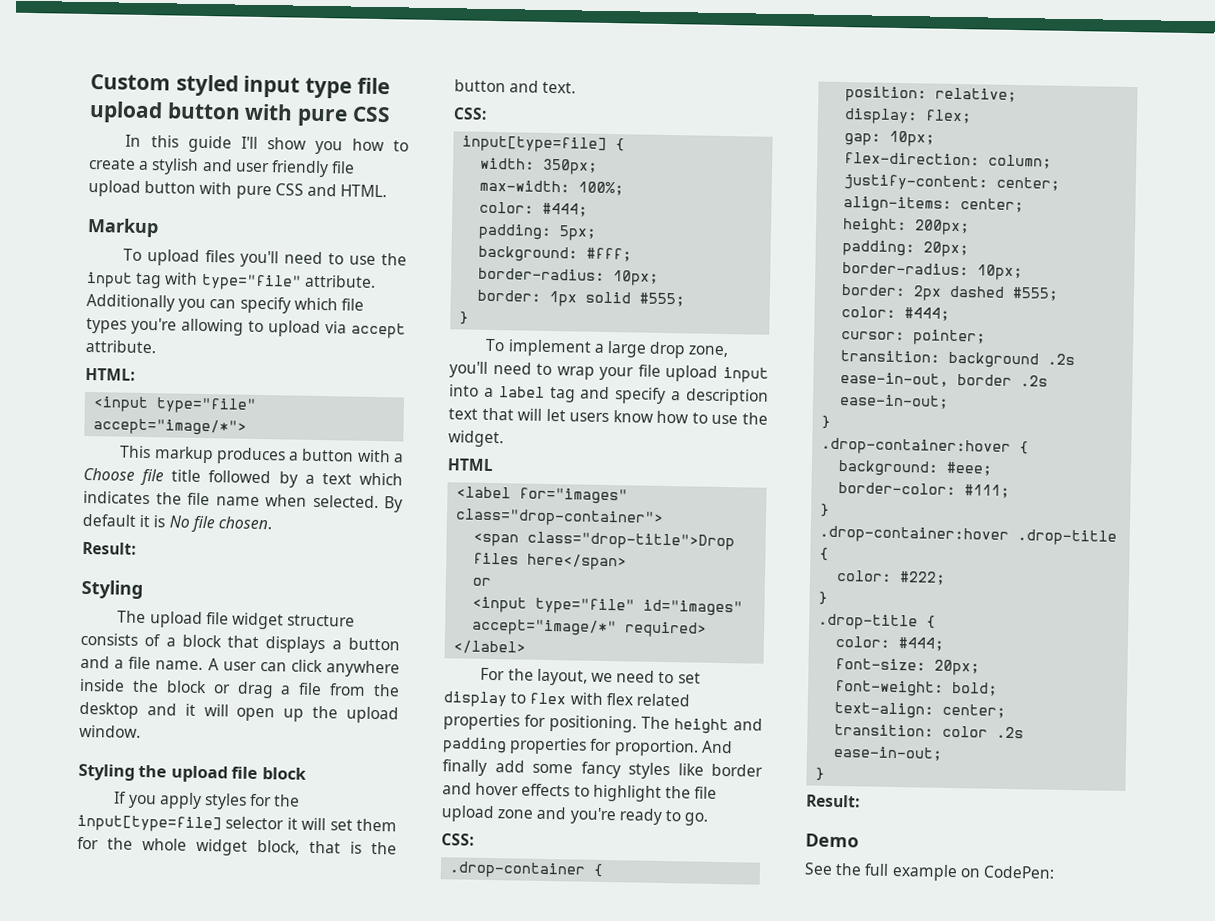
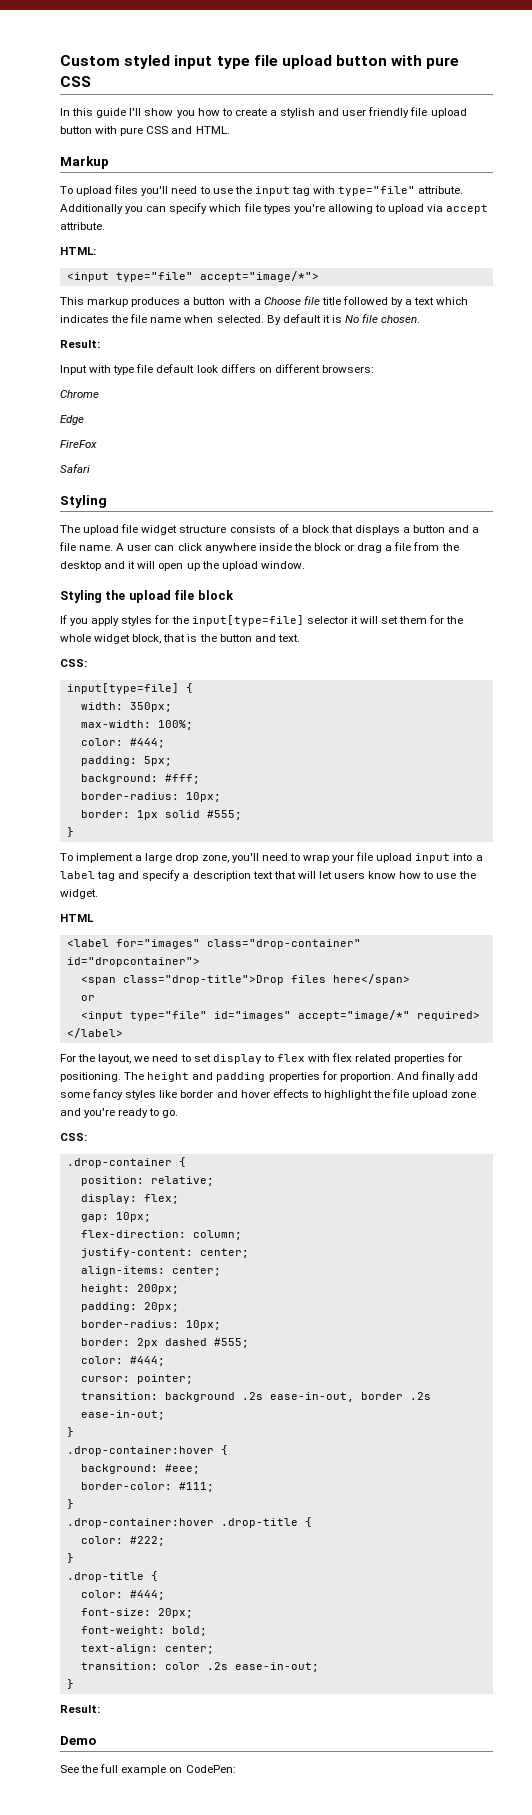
(136, 548) none -> [60,364,374,375] [60,390,99,398] [60,415,84,425] [60,440,97,448] [60,464,90,473] // Input with type file default look differs on different browsers: // Chrome // Edge // FireFox // Safari
[455,508,665,527] class="drop-container"> -> [206,939,361,949] [66,957,200,967] class="drop-container" id="dropcontainer">

